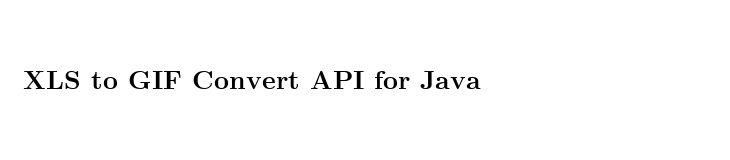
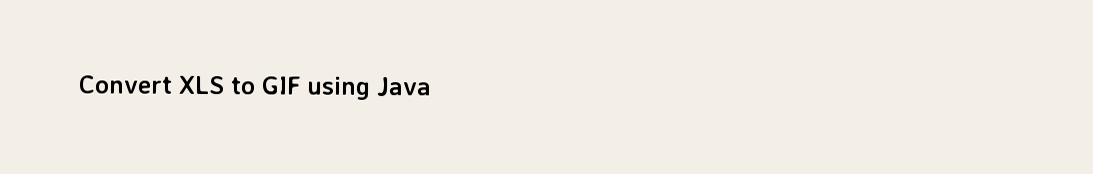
(23, 80) none -> [78,75,173,94] Convert
[192,71,410,89] Convert API for -> [307,76,371,100] using

